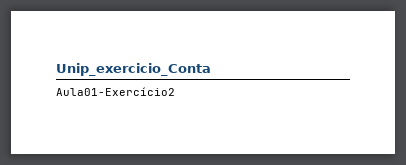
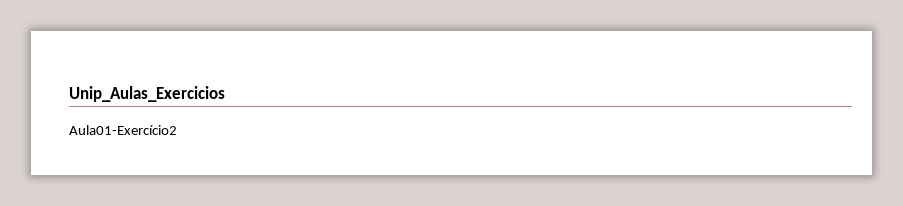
[56,63,211,76] Unip_exercicio_Conta -> [69,86,225,102] Unip_Aulas_Exercicios

